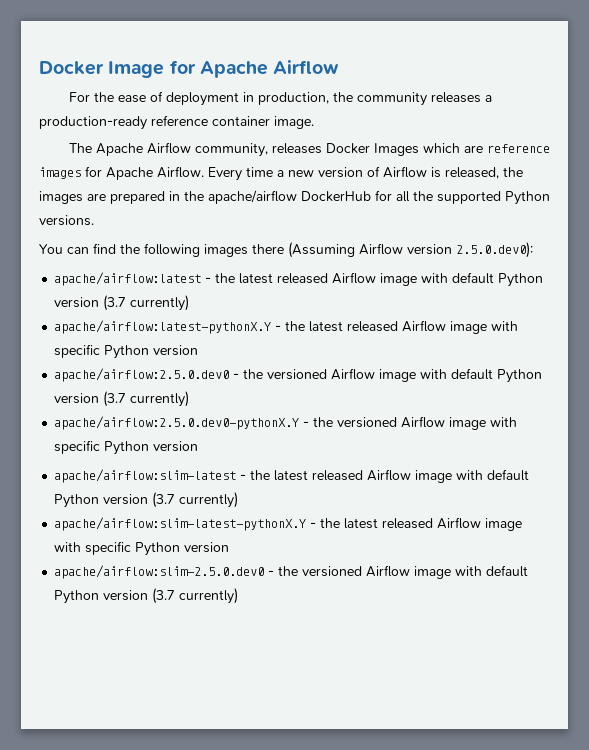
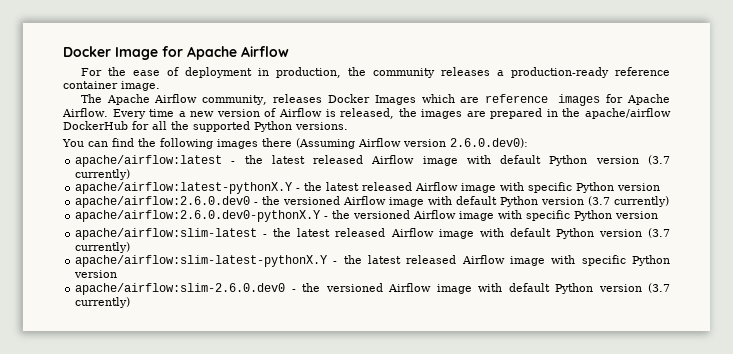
[456,242,533,258] 2.5.0.dev0): -> [450,138,528,148] 2.6.0.dev0):
[54,368,230,382] apache/airflow:2.5.0.dev0 -> [75,196,251,208] apache/airflow:2.6.0.dev0
[54,416,300,430] apache/airflow:2.5.0.dev0-pythonX.Y -> [75,210,321,222] apache/airflow:2.6.0.dev0-pythonX.Y
[54,565,265,579] apache/airflow:slim-2.5.0.dev0 -> [75,283,286,295] apache/airflow:slim-2.6.0.dev0

